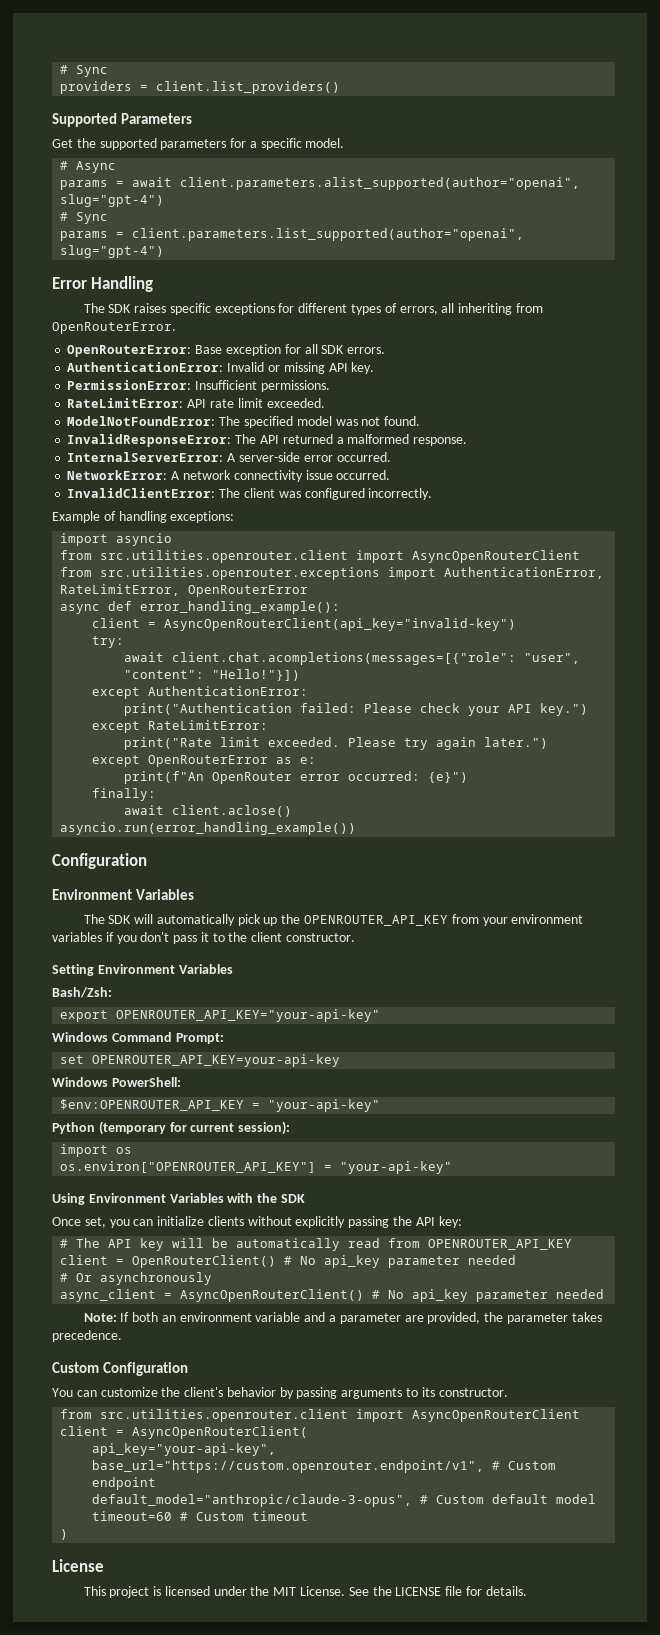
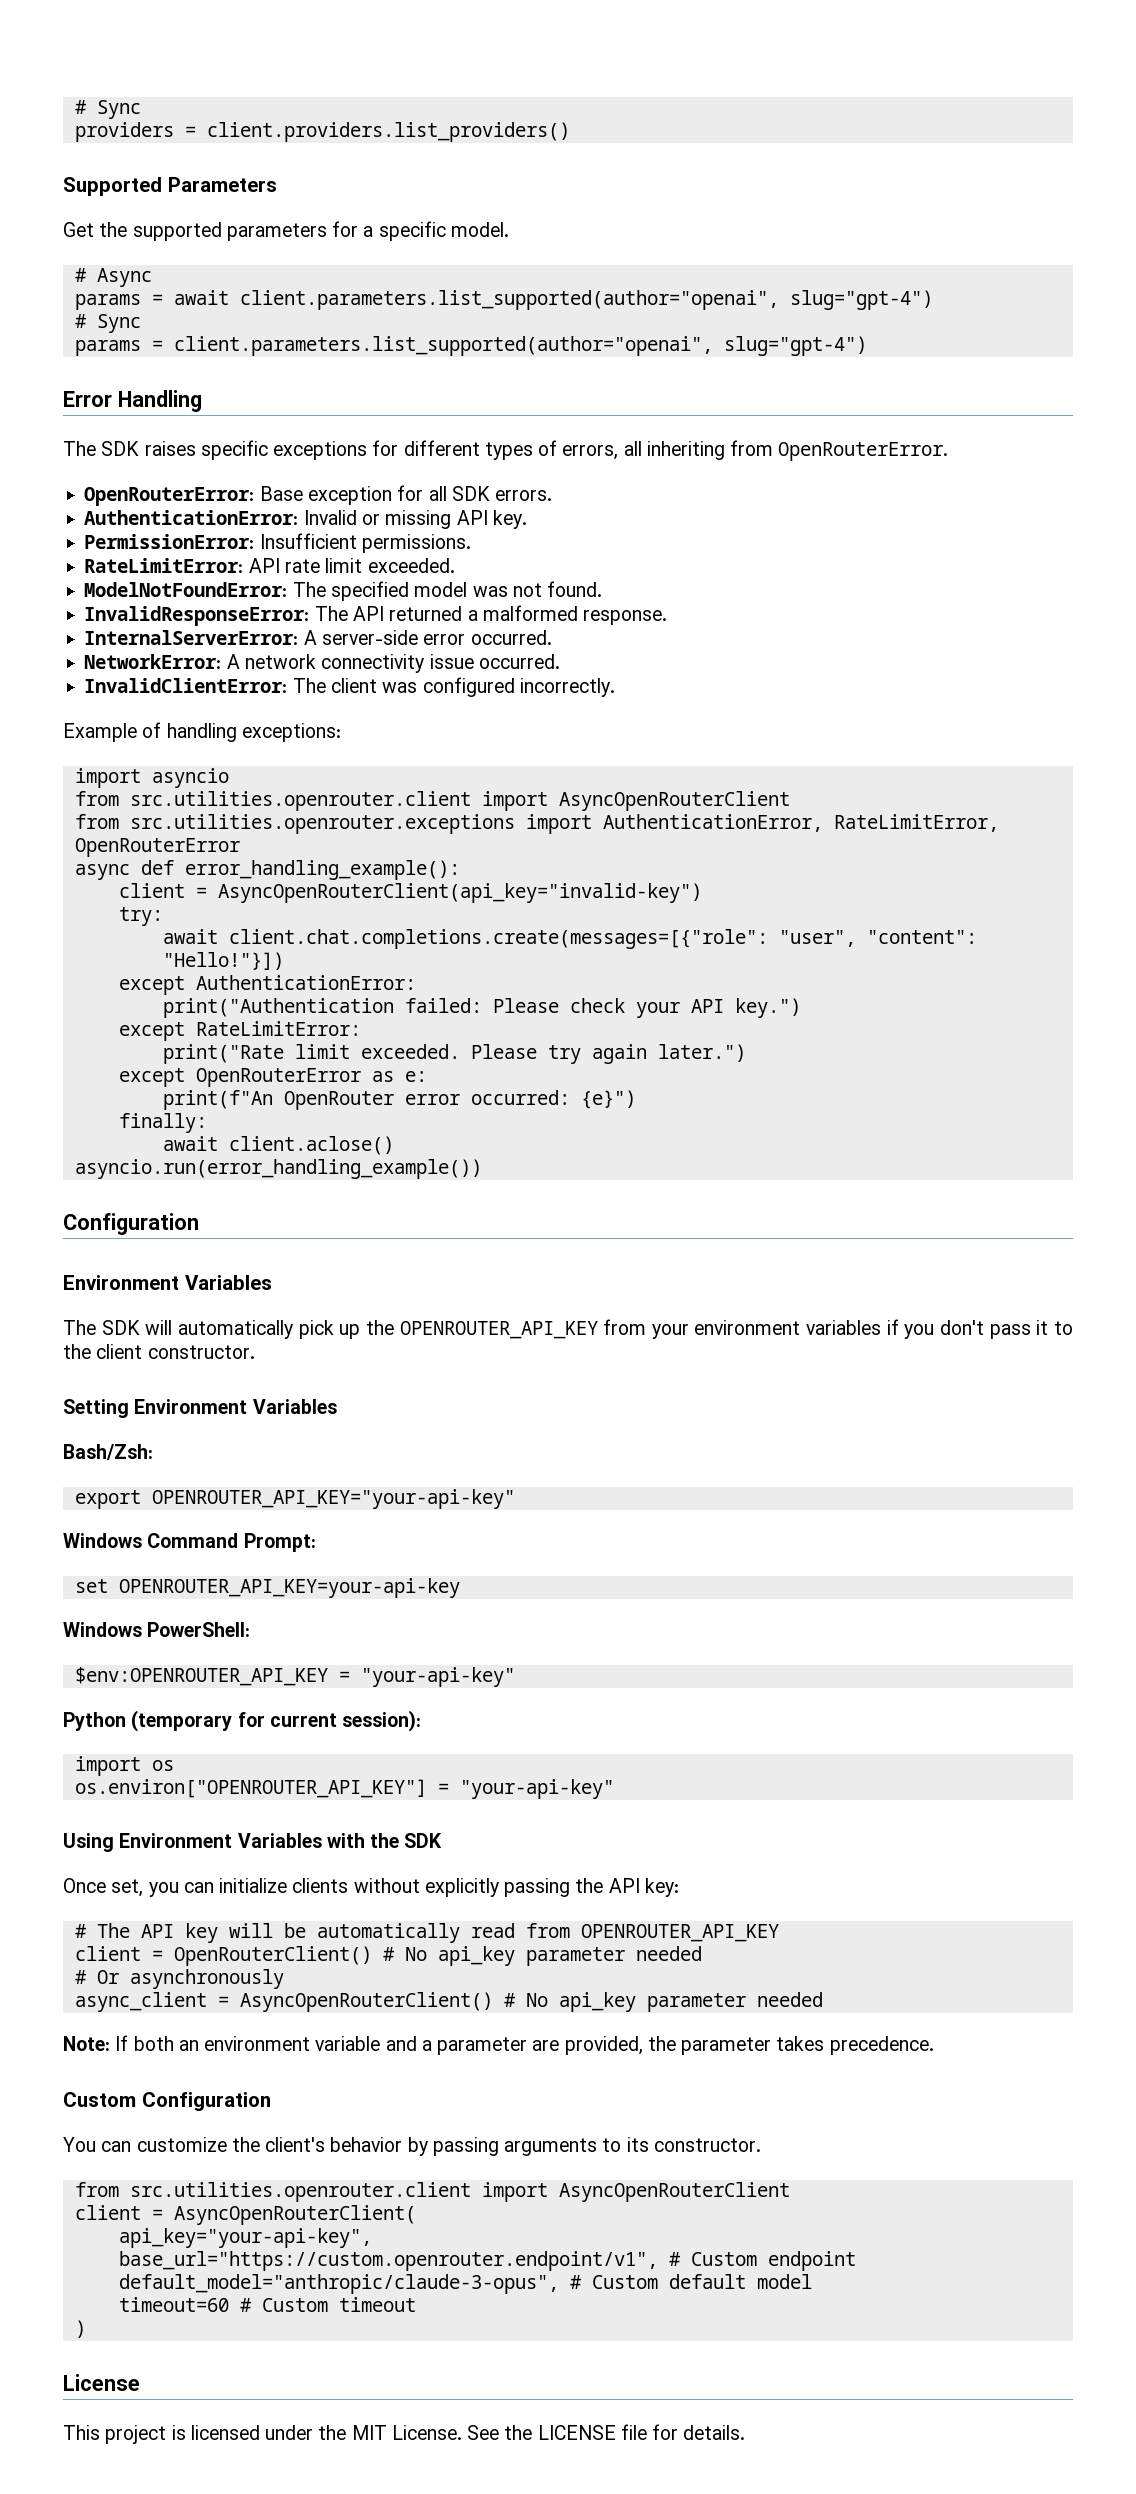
[156,81,341,94] client.list_providers() -> [206,122,570,142] client.providers.list_providers()
[180,177,581,190] client.parameters.alist_supported(author="openai", -> [239,290,779,310] client.parameters.list_supported(author="openai",
[172,652,517,665] client.chat.acompletions(messages=[{"role": -> [228,929,768,949] client.chat.completions.create(messages=[{"role":

